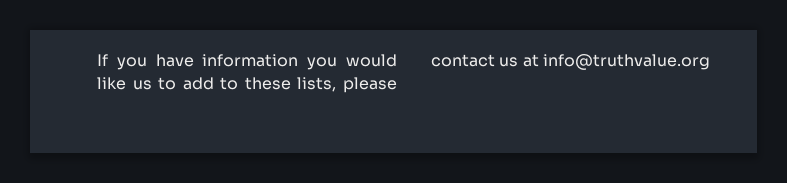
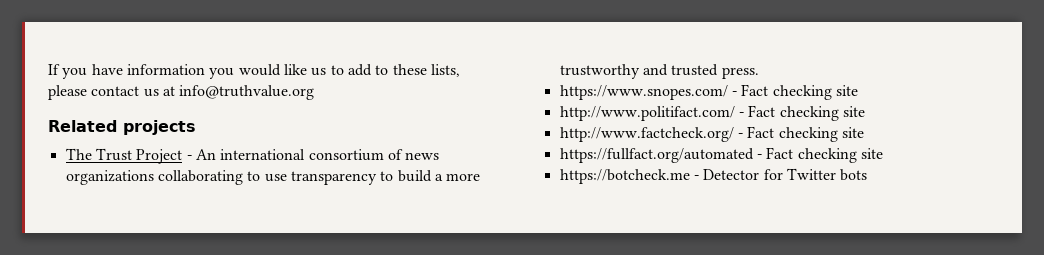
(710, 62) none -> [48,120,196,135] [65,148,440,164] [65,170,481,185] [559,64,759,79] [559,84,858,100] [559,105,865,121] [559,126,864,142] [559,147,883,163] [559,168,868,184] // Related projects // The Trust Project - An international consortium of news organizations collaborating to use transparency to build a more trustworthy and trusted press. // https://www.snopes.com/ - Fact checking site // http://www.politifact.com/ - Fact checking site // http://www.factcheck.org/ - Fact checking site // https://fullfact.org/automated - Fact checking site // https://botcheck.me - Detector for Twitter bots

